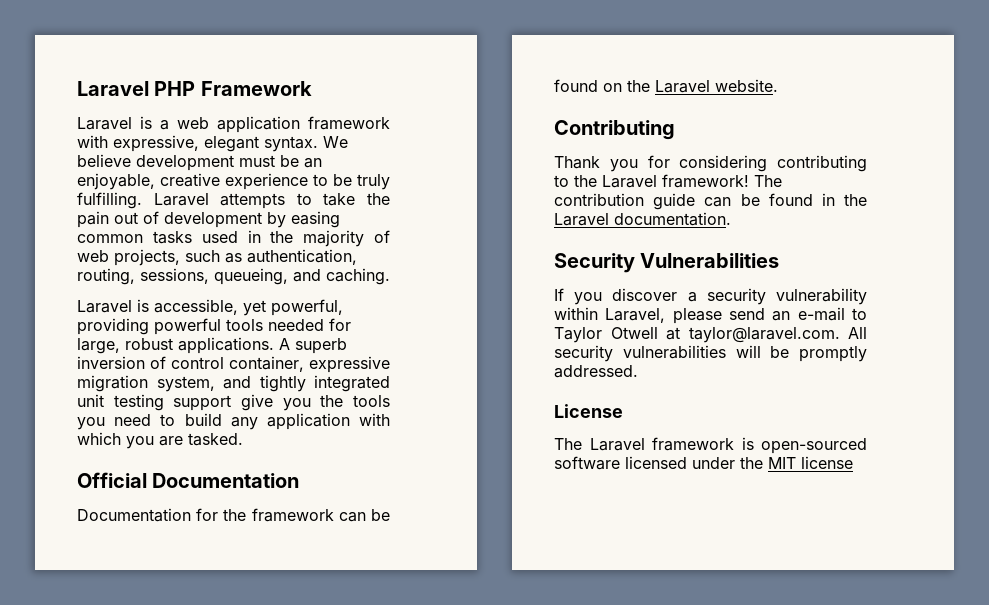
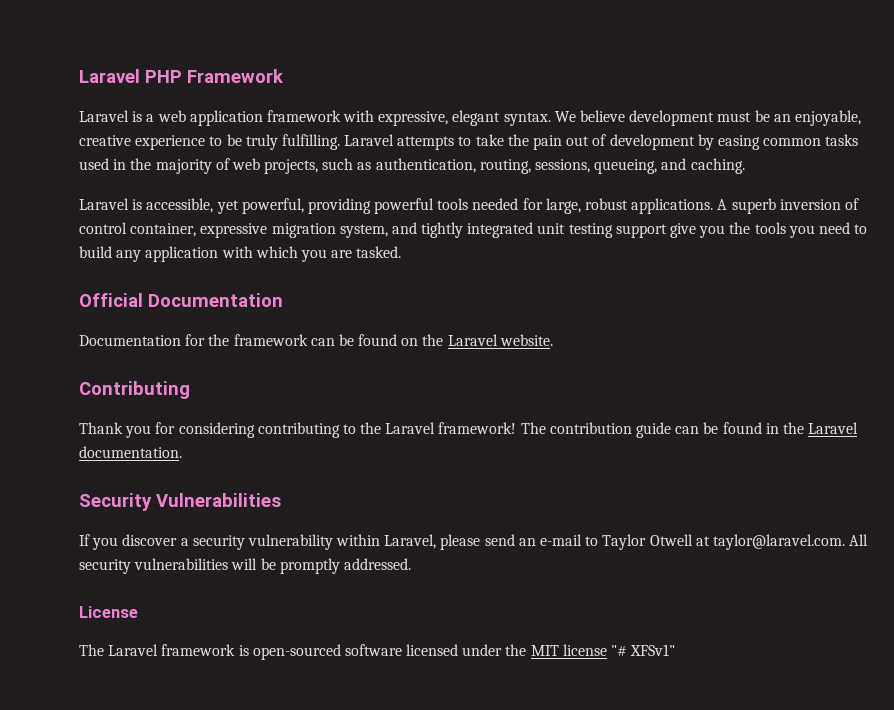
(853, 462) none -> [611,644,676,656] "# XFSv1"

